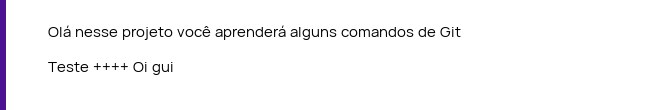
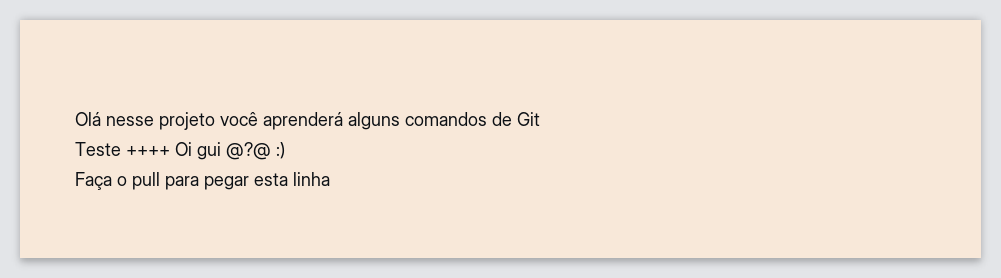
(175, 68) none -> [226,142,285,160] [75,172,330,190] @?@ :) // Faça o pull para pegar esta linha

